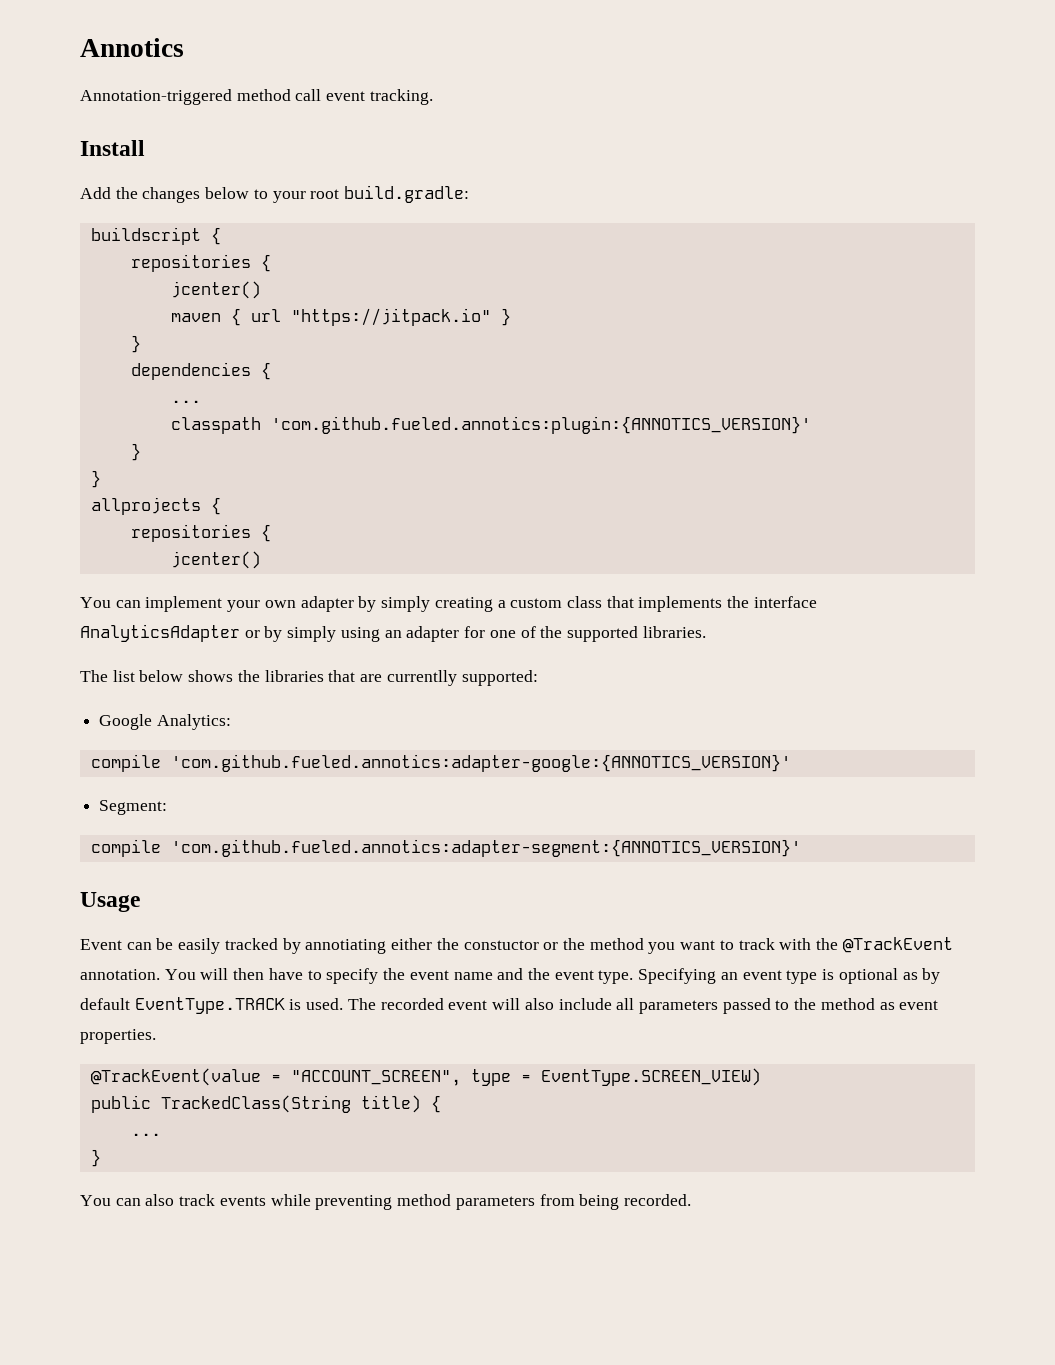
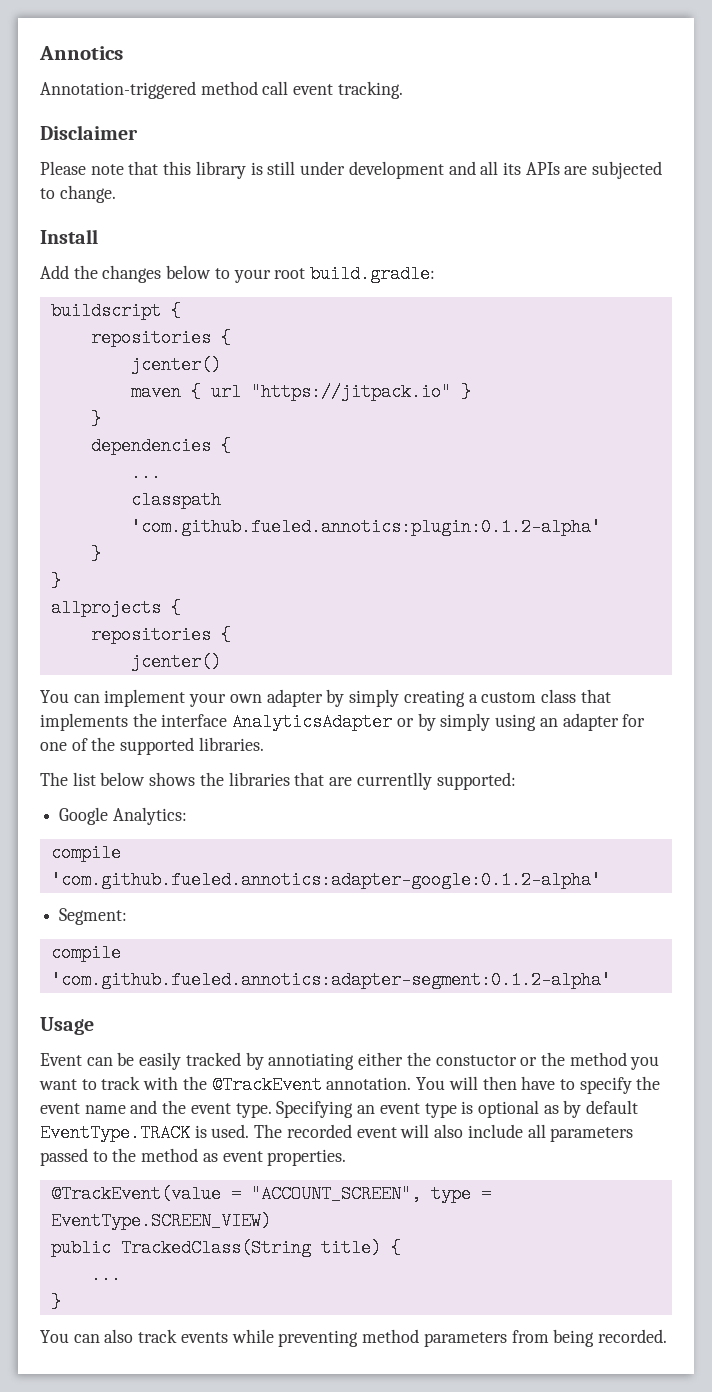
(433, 97) none -> [40,125,138,140] [40,161,663,179] [40,185,116,203] // Disclaimer // Please note that this library is still under development and all its APIs are subjected to change.
[270,416,811,434] 'com.github.fueled.annotics:plugin:{ANNOTICS_VERSION}' -> [130,518,601,536] 'com.github.fueled.annotics:plugin:0.1.2-alpha'
[170,754,791,772] 'com.github.fueled.annotics:adapter-google:{ANNOTICS_VERSION}' -> [50,871,601,889] 'com.github.fueled.annotics:adapter-google:0.1.2-alpha'
[170,839,801,857] 'com.github.fueled.annotics:adapter-segment:{ANNOTICS_VERSION}' -> [50,971,611,989] 'com.github.fueled.annotics:adapter-segment:0.1.2-alpha'

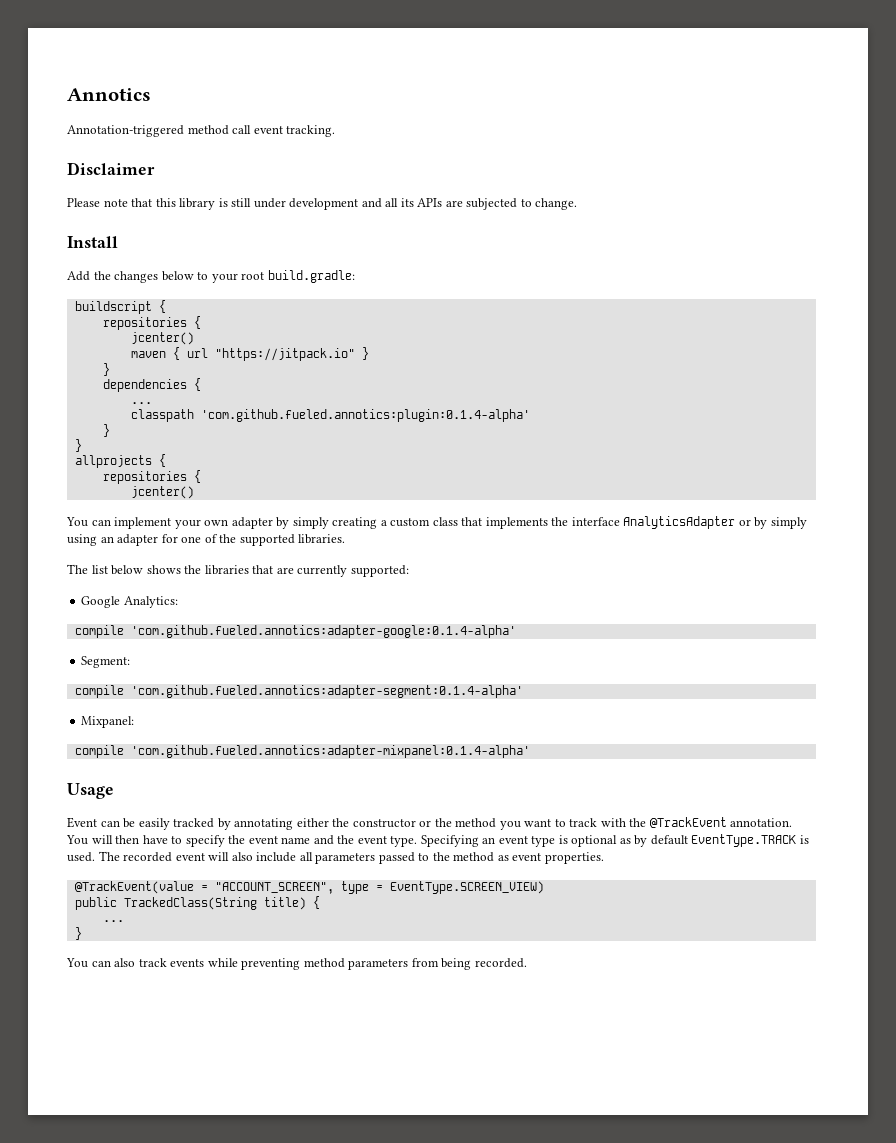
[130,518,601,536] 'com.github.fueled.annotics:plugin:0.1.2-alpha' -> [200,409,530,422] 'com.github.fueled.annotics:plugin:0.1.4-alpha'
[356,772,432,790] currentlly -> [297,565,348,577] currently
[50,871,601,889] 'com.github.fueled.annotics:adapter-google:0.1.2-alpha' -> [130,625,516,638] 'com.github.fueled.annotics:adapter-google:0.1.4-alpha'
[50,971,611,989] 'com.github.fueled.annotics:adapter-segment:0.1.2-alpha' -> [130,685,523,698] [81,716,135,728] [74,745,530,758] 'com.github.fueled.annotics:adapter-segment:0.1.4-alpha' // Mixpanel: // compile 'com.github.fueled.annotics:adapter-mixpanel:0.1.4-alpha'
[268,1053,355,1070] annotiating -> [234,818,294,830] annotating
[435,1055,517,1066] constuctor -> [352,819,416,828] constructor

